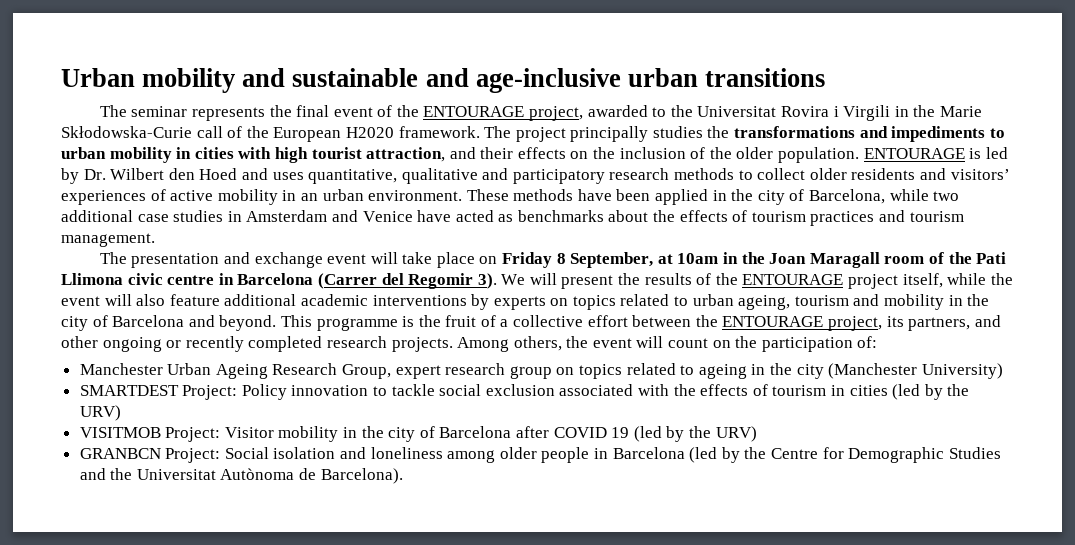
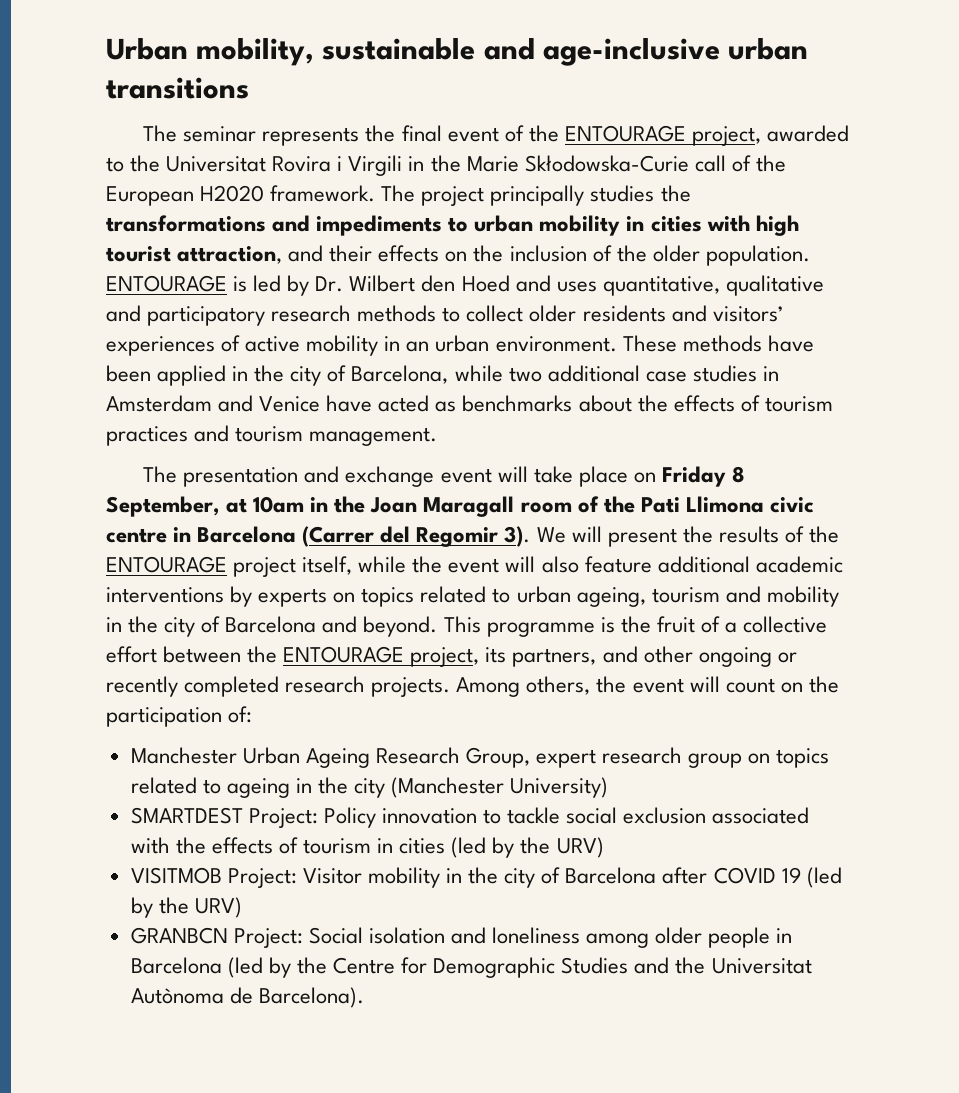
[61,68,286,93] Urban mobility and -> [106,38,315,66] Urban mobility,

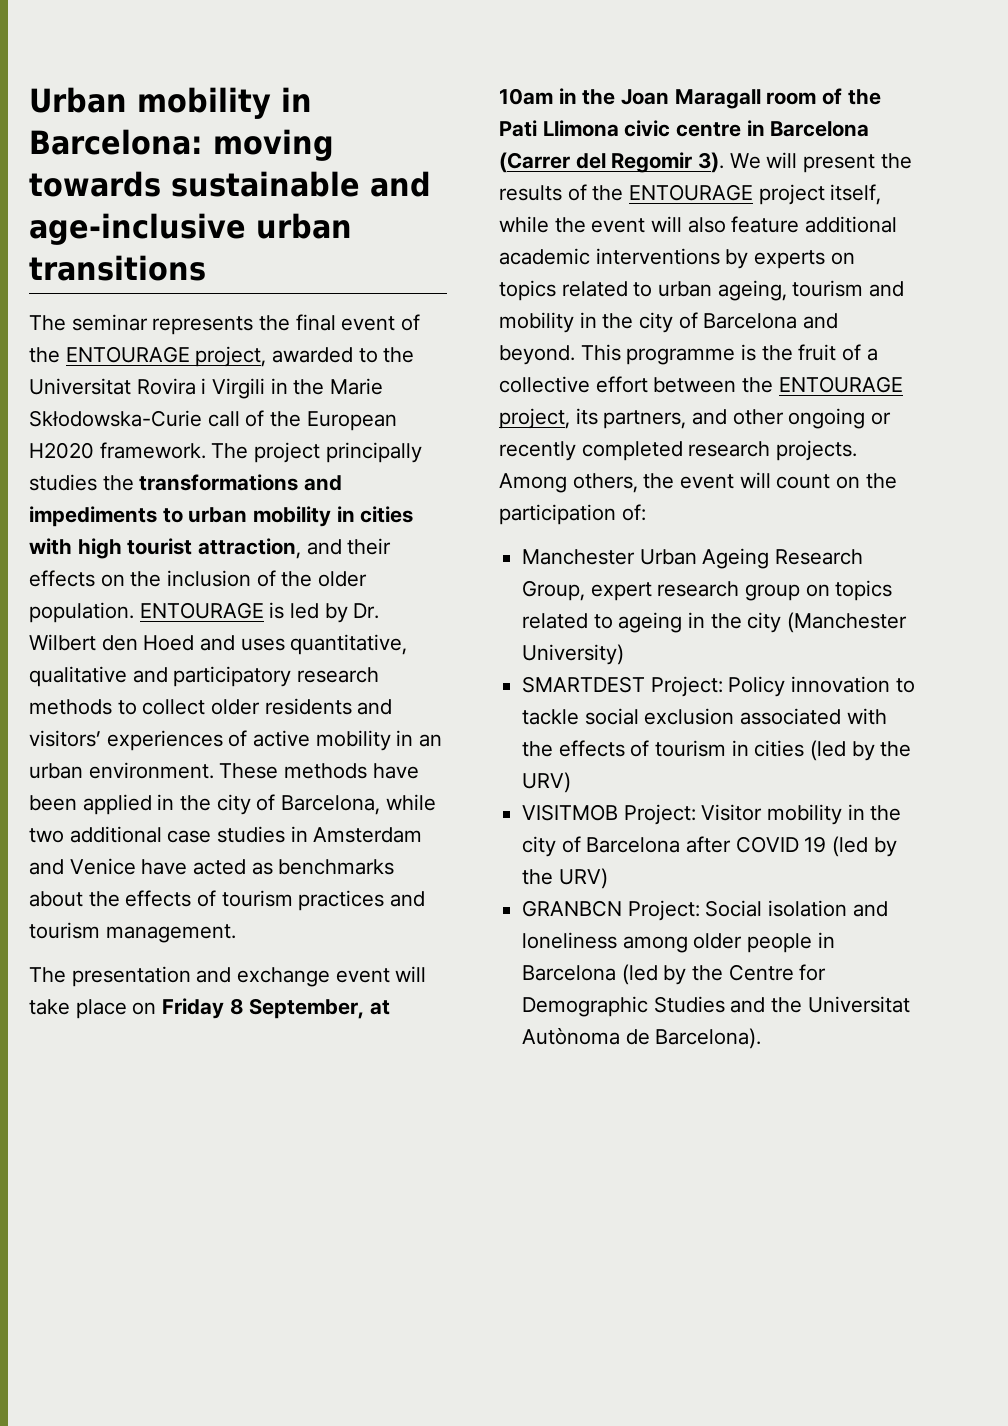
[106,38,315,66] Urban mobility, -> [29,87,312,119] [29,129,334,161] [29,171,161,197] Urban mobility in Barcelona: moving towards

